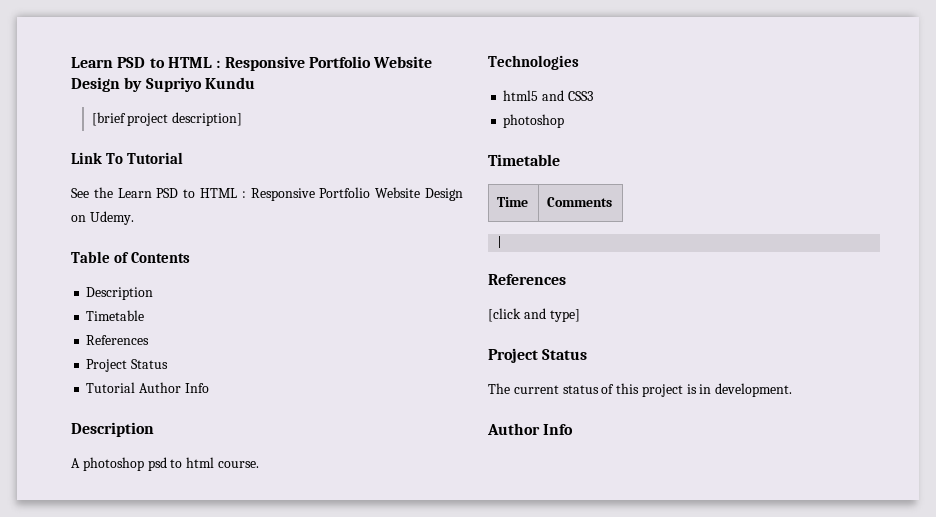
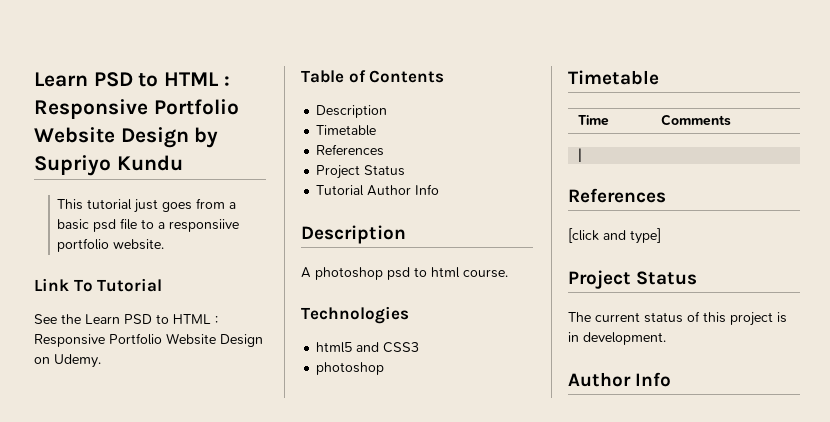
[91,112,243,126] [brief project description] -> [57,198,237,213] [57,218,240,232] [57,238,165,252] This tutorial just goes from a basic psd file to a responsiive portfolio website.

